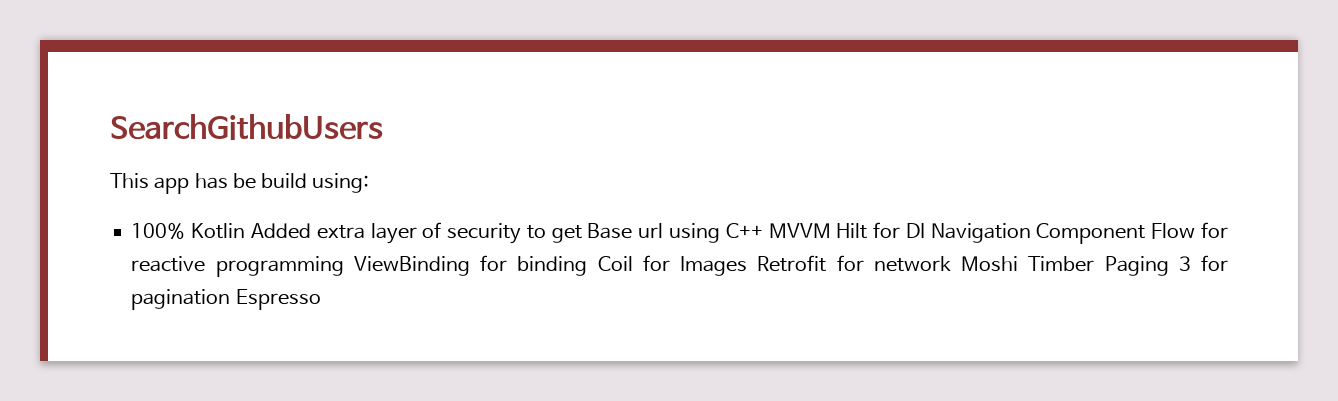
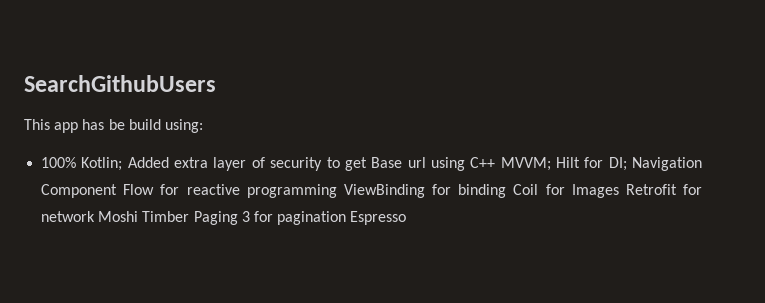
[191,223,246,239] Kotlin -> [81,157,123,171] Kotlin;
[768,223,831,238] MVVM -> [500,157,551,171] MVVM;
[905,223,925,238] DI -> [608,157,627,171] DI;

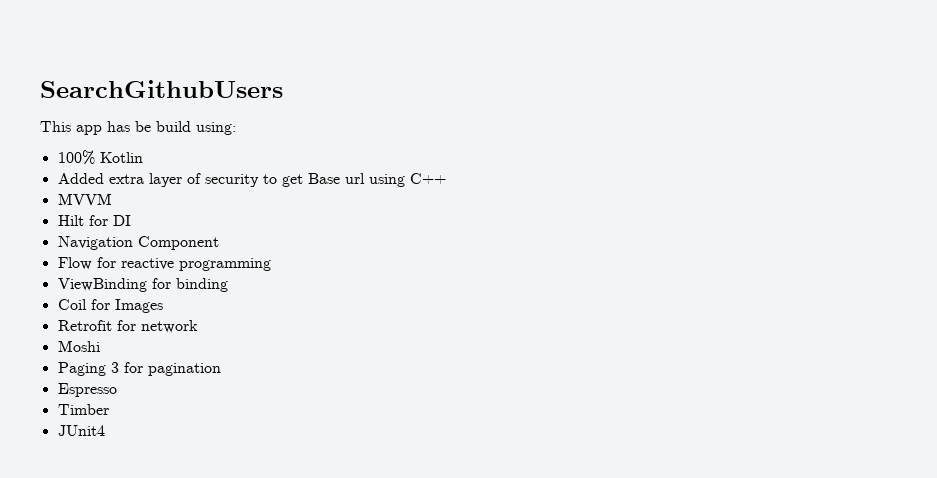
[81,157,123,171] Kotlin; -> [99,152,143,163] Kotlin //
[500,157,551,171] MVVM; -> [57,193,112,205] // MVVM //
[608,157,627,171] DI; -> [112,215,131,226] DI //
(118, 191) none -> (219, 243) //
(337, 191) none -> (271, 264) //
(507, 191) none -> (228, 285) //
(619, 191) none -> (163, 306) //
(96, 216) none -> (198, 326) //
[142,211,190,222] Timber -> (100, 346) //
(347, 218) none -> (221, 369) //
(407, 218) none -> [57,404,109,415] [57,425,105,436] // Timber // JUnit4

